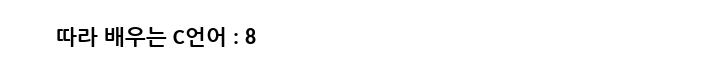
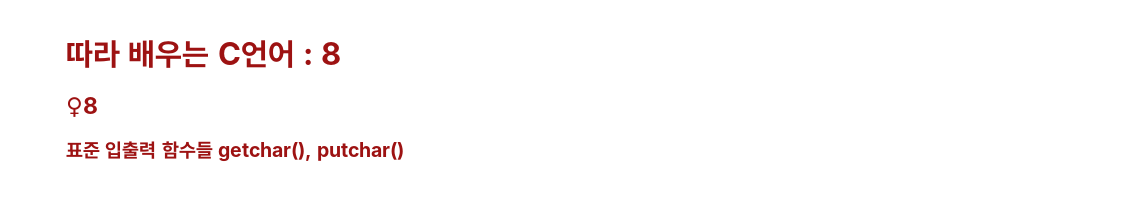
(256, 36) none -> [66,97,98,117] [66,141,405,162] // ♀8 // 표준 입출력 함수들 getchar(), putchar()

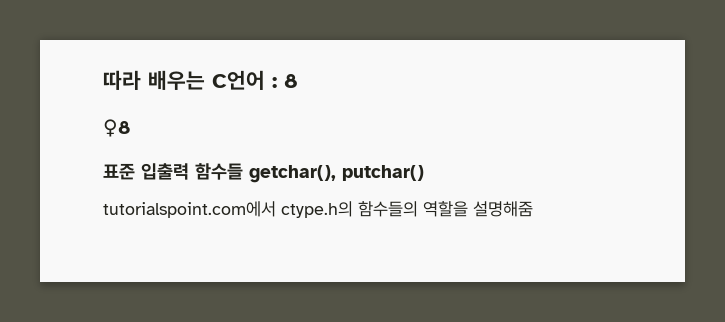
(405, 151) none -> [103,201,533,218] // tutorialspoint.com에서 ctype.h의 함수들의 역할을 설명해줌

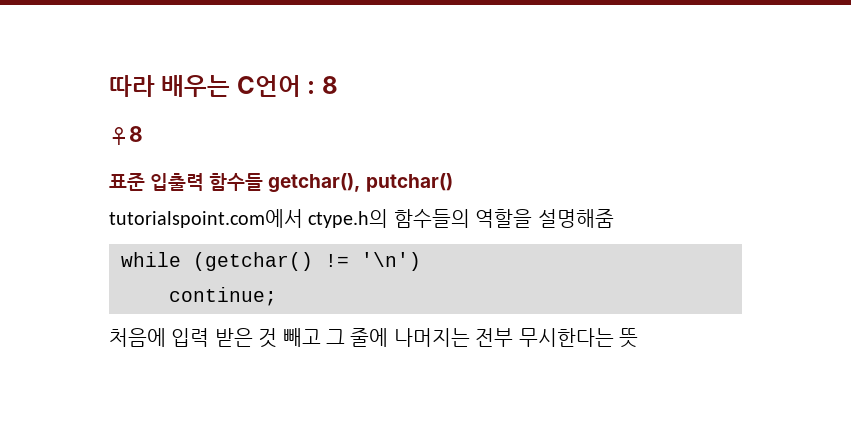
(533, 209) none -> [121,252,421,271] [169,287,277,306] [109,328,638,348] // while (getchar() != '\n') // continue; // 처음에 입력 받은 것 빼고 그 줄에 나머지는 전부 무시한다는 뜻

